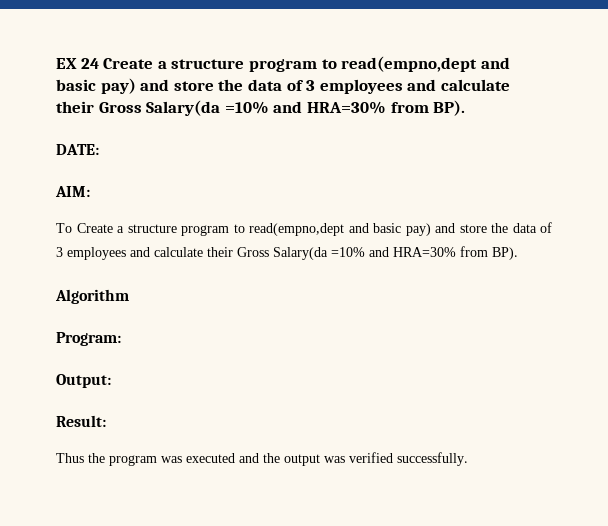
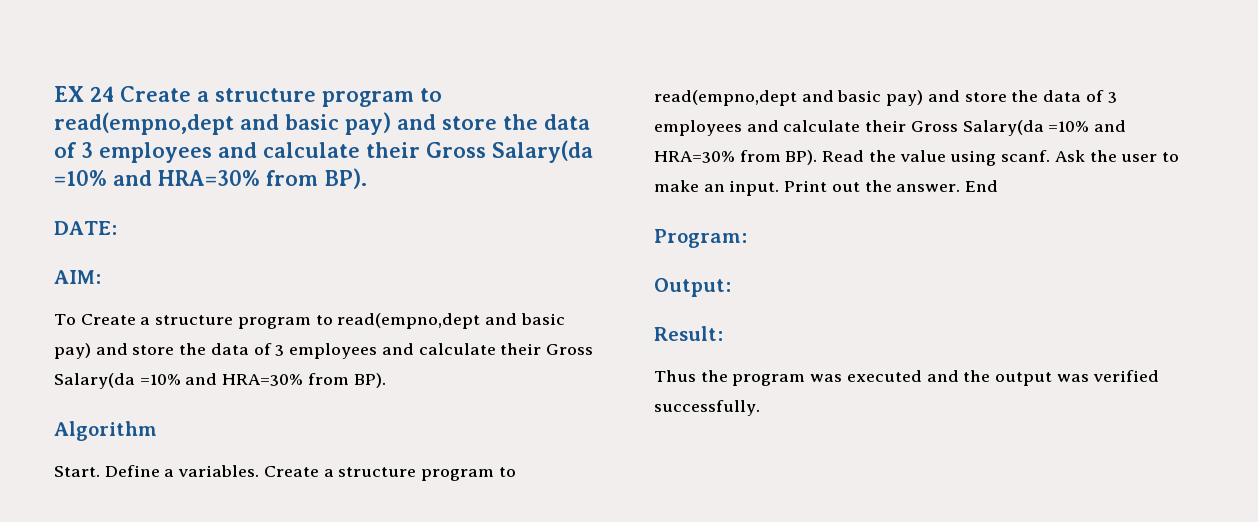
(129, 296) none -> [54,465,516,481] [654,90,1117,106] [654,120,1127,136] [654,150,1179,166] [654,180,999,196] // Start. Define a variables. Create a structure program to read(empno,dept and basic pay) and store the data of 3 employees and calculate their Gross Salary(da =10% and HRA=30% from BP). Read the value using scanf. Ask the user to make an input. Print out the answer. End

